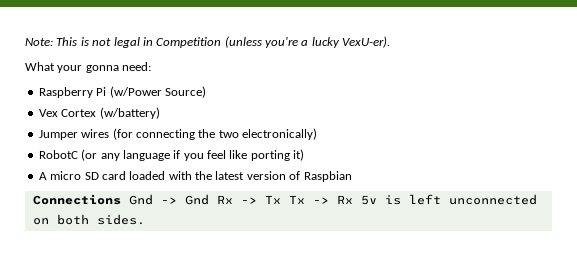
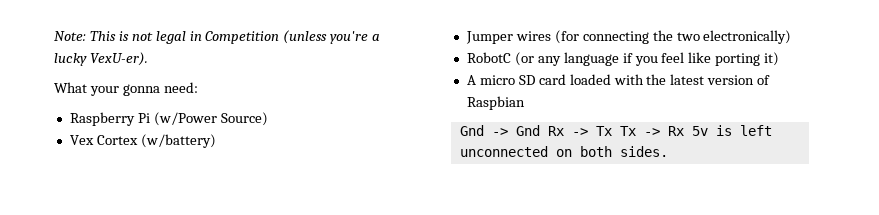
[32,194,121,205] Connections -> (525, 103) none

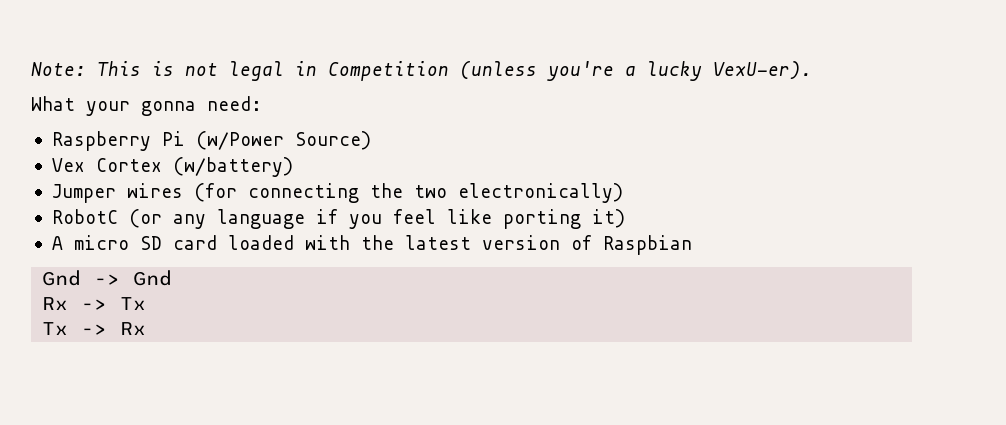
(540, 130) none -> (173, 278) //
(612, 131) none -> (147, 303) //
[691,125,772,136] [459,146,668,157] 5v is left unconnected on both sides. -> (147, 328) none

